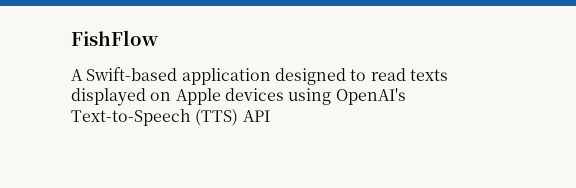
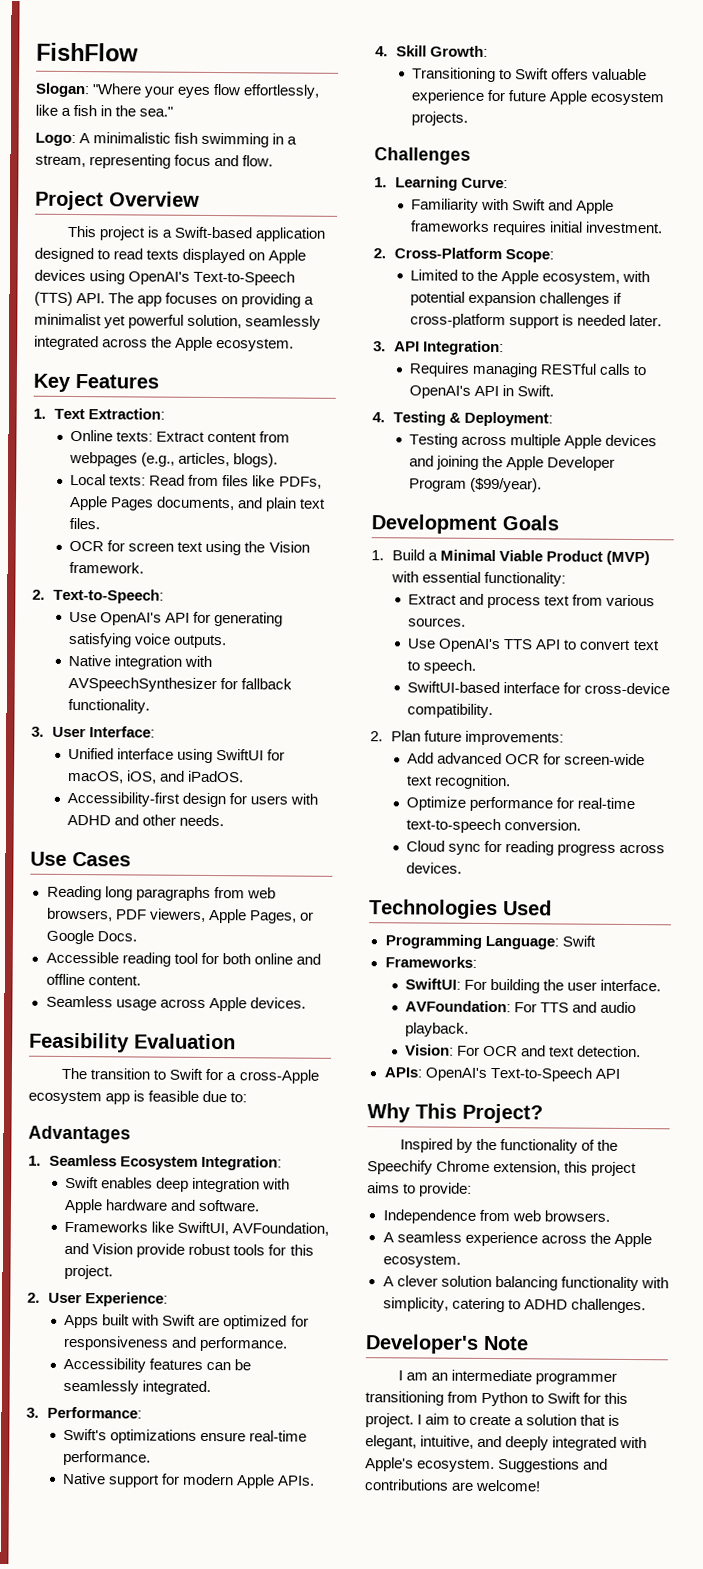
[71,69,83,81] A -> [35,82,321,99] [35,104,174,117] [35,132,298,148] [35,154,274,169] [35,190,200,211] [67,225,173,241] Slogan: "Where your eyes flow effortlessly, like a fish in the sea." // Logo: A minimalistic fish swimming in a stream, representing focus and flow. // Project Overview // This project is a
[242,110,270,122] API -> [76,292,315,308] [34,313,322,330] [34,335,295,352] [33,373,159,392] [33,408,165,420] [70,429,291,443] [69,451,279,468] [70,473,322,489] [69,495,327,512] [69,517,101,530] [69,540,310,556] [69,561,145,574] [32,588,164,604] [69,611,284,627] [68,632,228,649] [68,654,213,670] [68,676,293,693] [68,698,151,714] [31,726,155,738] [68,747,286,764] [68,770,245,784] [67,791,319,808] [67,814,225,827] [30,851,131,867] [46,885,276,901] [46,907,314,924] [45,929,137,945] [45,951,321,967] [45,973,141,986] [45,995,306,1012] [29,1032,236,1053] [61,1067,319,1084] [28,1090,248,1105] [28,1125,131,1144] [28,1154,282,1171] [65,1176,291,1193] [64,1198,261,1214] [64,1220,330,1236] [64,1242,314,1258] [64,1264,114,1280] [27,1292,168,1307] [64,1314,309,1330] [63,1335,289,1352] [63,1357,252,1373] [63,1379,212,1396] [26,1406,142,1419] [63,1428,308,1444] [63,1450,152,1466] [62,1472,316,1489] [375,45,488,57] [412,67,648,83] [411,89,665,106] [411,111,469,126] [374,147,471,165] [374,176,508,191] [411,198,615,214] [410,220,664,236] [373,247,554,263] [410,269,651,285] [410,291,623,307] [410,313,663,329] [373,340,504,356] [409,362,648,378] [409,385,555,399] [372,411,553,427] [409,433,658,449] [409,455,616,471] [409,477,543,493] [371,514,559,535] [371,549,650,566] [390,571,566,587] [408,593,656,609] [408,617,467,627] [407,638,660,653] [407,659,477,674] [407,681,671,695] [407,703,494,719] [370,730,564,746] [407,752,646,766] [406,774,512,790] [406,796,636,812] [406,818,582,834] [406,840,666,856] [406,862,463,874] [369,899,552,920] [384,934,596,950] [384,956,477,968] [405,978,662,994] [405,1000,637,1014] [405,1022,470,1037] [405,1044,642,1058] [383,1066,620,1082] [367,1103,543,1124] [400,1138,619,1154] [367,1160,638,1177] [367,1182,473,1197] [382,1209,610,1224] [382,1231,652,1248] [382,1254,461,1268] [382,1275,669,1292] [382,1297,646,1314] [365,1334,529,1354] [398,1369,618,1385] [365,1391,629,1407] [365,1413,621,1428] [365,1435,648,1451] [365,1457,609,1473] [364,1479,542,1492] API. The app focuses on providing a minimalist yet powerful solution, seamlessly integrated across the Apple ecosystem. // Key Features // 1. Text Extraction: // Online texts: Extract content from webpages (e.g., articles, blogs). // Local texts: Read from files like PDFs, Apple Pages documents, and plain text files. // OCR for screen text using the Vision framework. // 2. Text-to-Speech: // Use OpenAI's API for generating satisfying voice outputs. // Native integration with AVSpeechSynthesizer for fallback functionality. // 3. User Interface: // Unified interface using SwiftUI for macOS, iOS, and iPadOS. // Accessibility-first design for users with ADHD and other needs. // Use Cases // Reading long paragraphs from web browsers, PDF viewers, Apple Pages, or Google Docs. // Accessible reading tool for both online and offline content. // Seamless usage across Apple devices. // Feasibility Evaluation // The transition to Swift for a cross-Apple ecosystem app is feasible due to: // Advantages // 1. Seamless Ecosystem Integration: // Swift enables deep integration with Apple hardware and software. // Frameworks like SwiftUI, AVFoundation, and Vision provide robust tools for this project. // 2. User Experience: // Apps built with Swift are optimized for responsiveness and performance. // Accessibility features can be seamlessly integrated. // 3. Performance: // Swift's optimizations ensure real-time performance. // Native support for modern Apple APIs. // 4. Skill Growth: // Transitioning to Swift offers valuable experience for future Apple ecosystem projects. // Challenges // 1. Learning Curve: // Familiarity with Swift and Apple frameworks requires initial investment. // 2. Cross-Platform Scope: // Limited to the Apple ecosystem, with potential expansion challenges if cross-platform support is needed later. // 3. API Integration: // Requires managing RESTful calls to OpenAI's API in Swift. // 4. Testing & Deployment: // Testing across multiple Apple devices and joining the Apple Developer Program ($99/year). // Development Goals // 1. Build a Minimal Viable Product (MVP) with essential functionality: // Extract and process text from various sources. // Use OpenAI's TTS API to convert text to speech. // SwiftUI-based interface for cross-device compatibility. // 2. Plan future improvements: // Add advanced OCR for screen-wide text recognition. // Optimize performance for real-time text-to-speech conversion. // Cloud sync for reading progress across devices. // Technologies Used // Programming Language: Swift // Frameworks: // SwiftUI: For building the user interface. // AVFoundation: For TTS and audio playback. // Vision: For OCR and text detection. // APIs: OpenAI's Text-to-Speech API // Why This Project? // Inspired by the functionality of the Speechify Chrome extension, this project aims to provide: // Independence from web browsers. // A seamless experience across the Apple ecosystem. // A clever solution balancing functionality with simplicity, catering to ADHD challenges. // Developer's Note // I am an intermediate programmer transitioning from Python to Swift for this project. I aim to create a solution that is elegant, intuitive, and deeply integrated with Apple's ecosystem. Suggestions and contributions are welcome!

